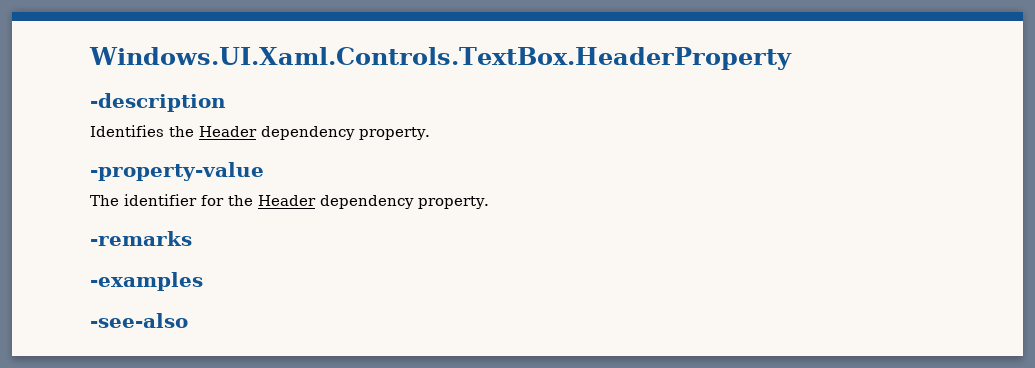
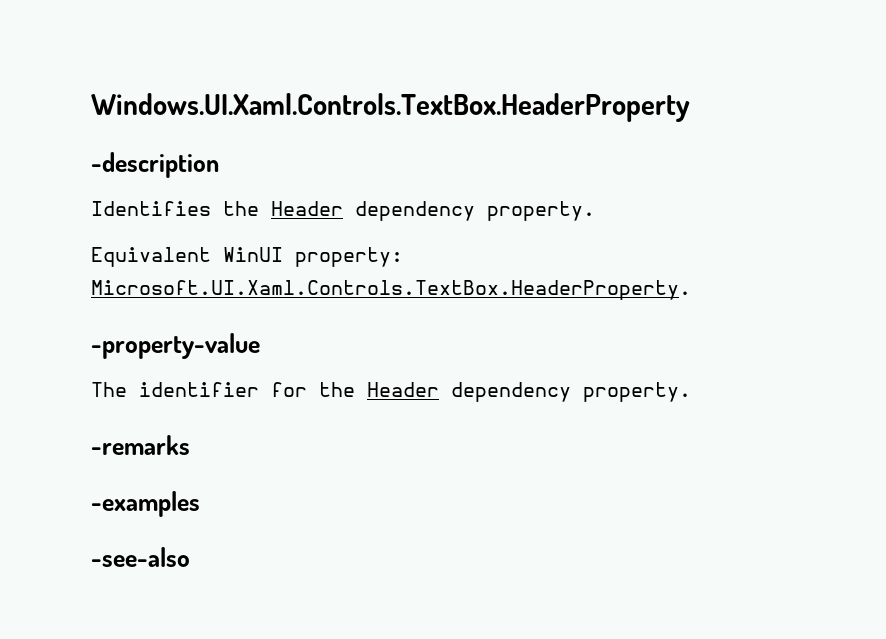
(430, 133) none -> [91,247,403,267] [91,280,691,300] // Equivalent WinUI property: Microsoft.UI.Xaml.Controls.TextBox.HeaderProperty.

